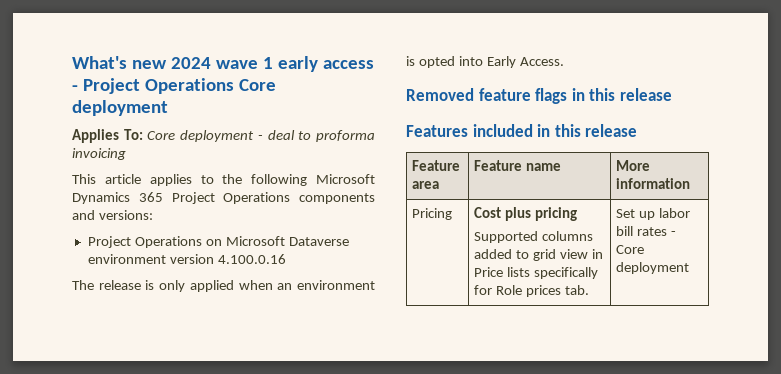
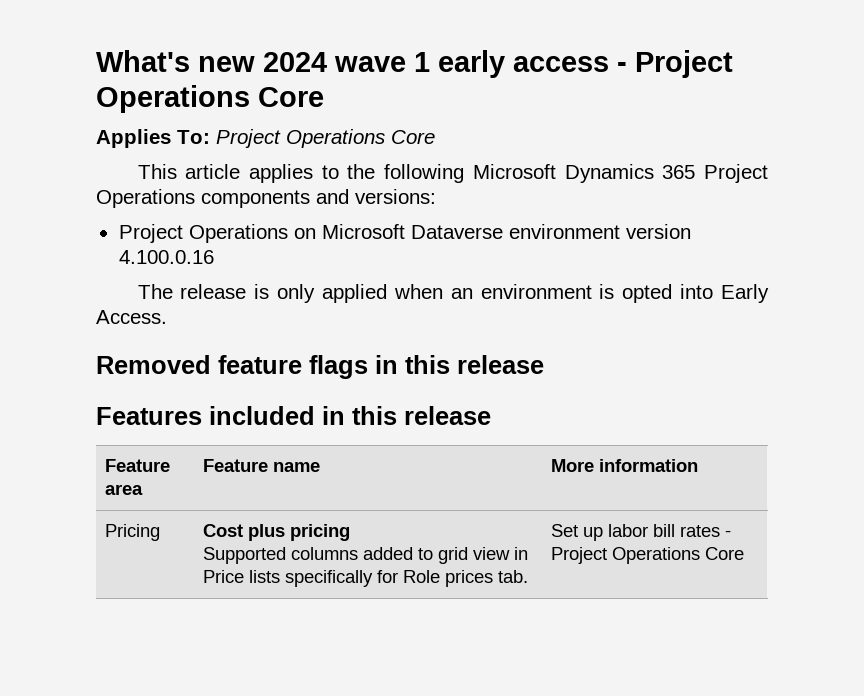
[72,100,168,116] deployment -> (324, 97) none
[147,130,376,142] [72,148,126,160] Core deployment - deal to proforma invoicing -> [216,129,435,148] Project Operations Core
[615,245,644,254] [615,262,689,274] Core deployment -> [550,547,744,564] Project Operations Core

